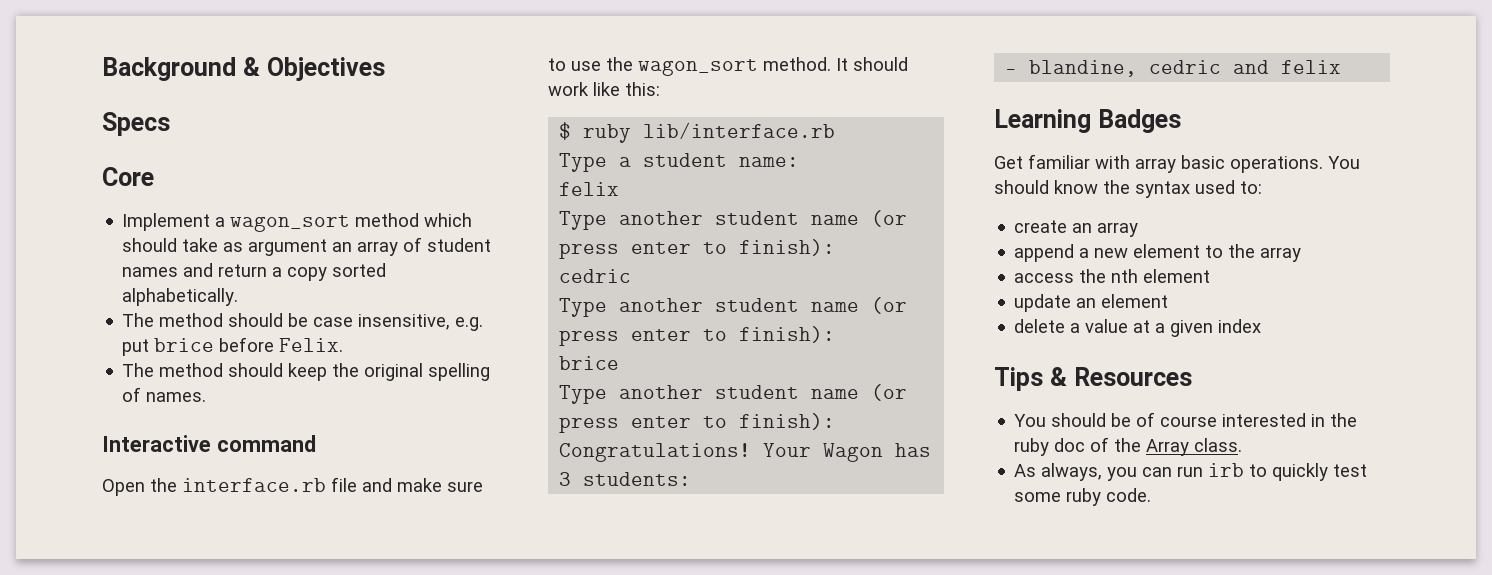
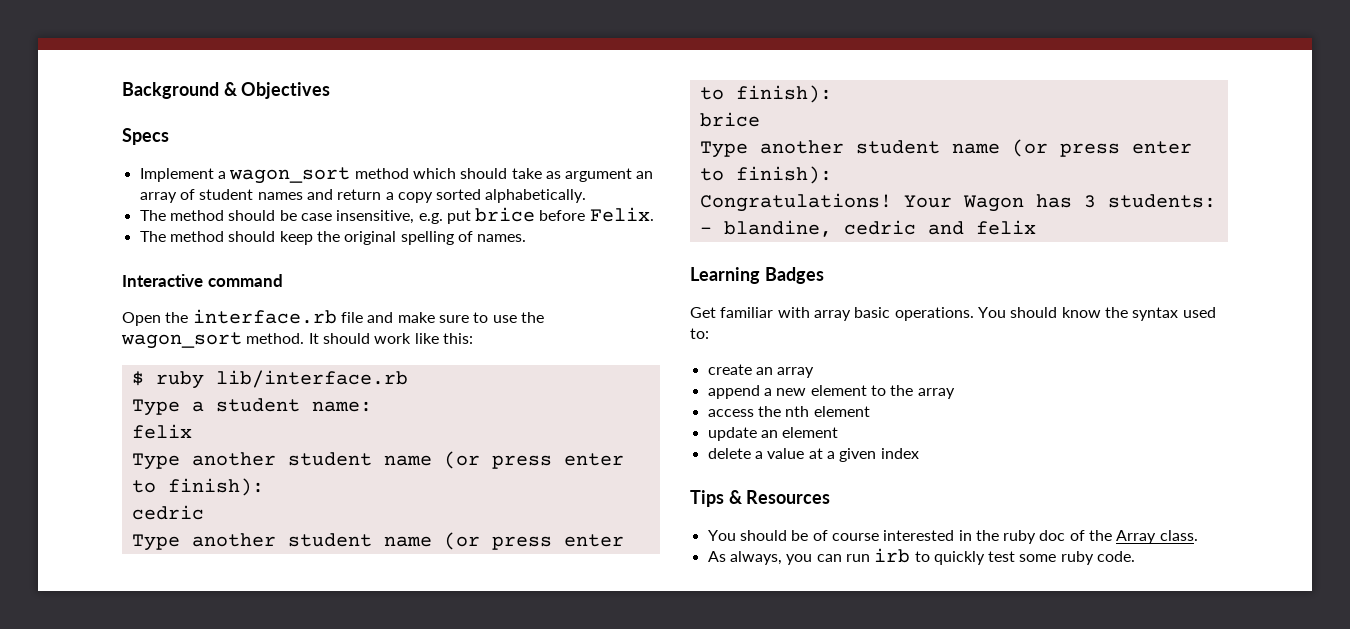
[102,167,154,186] // Core -> (169, 136) none

